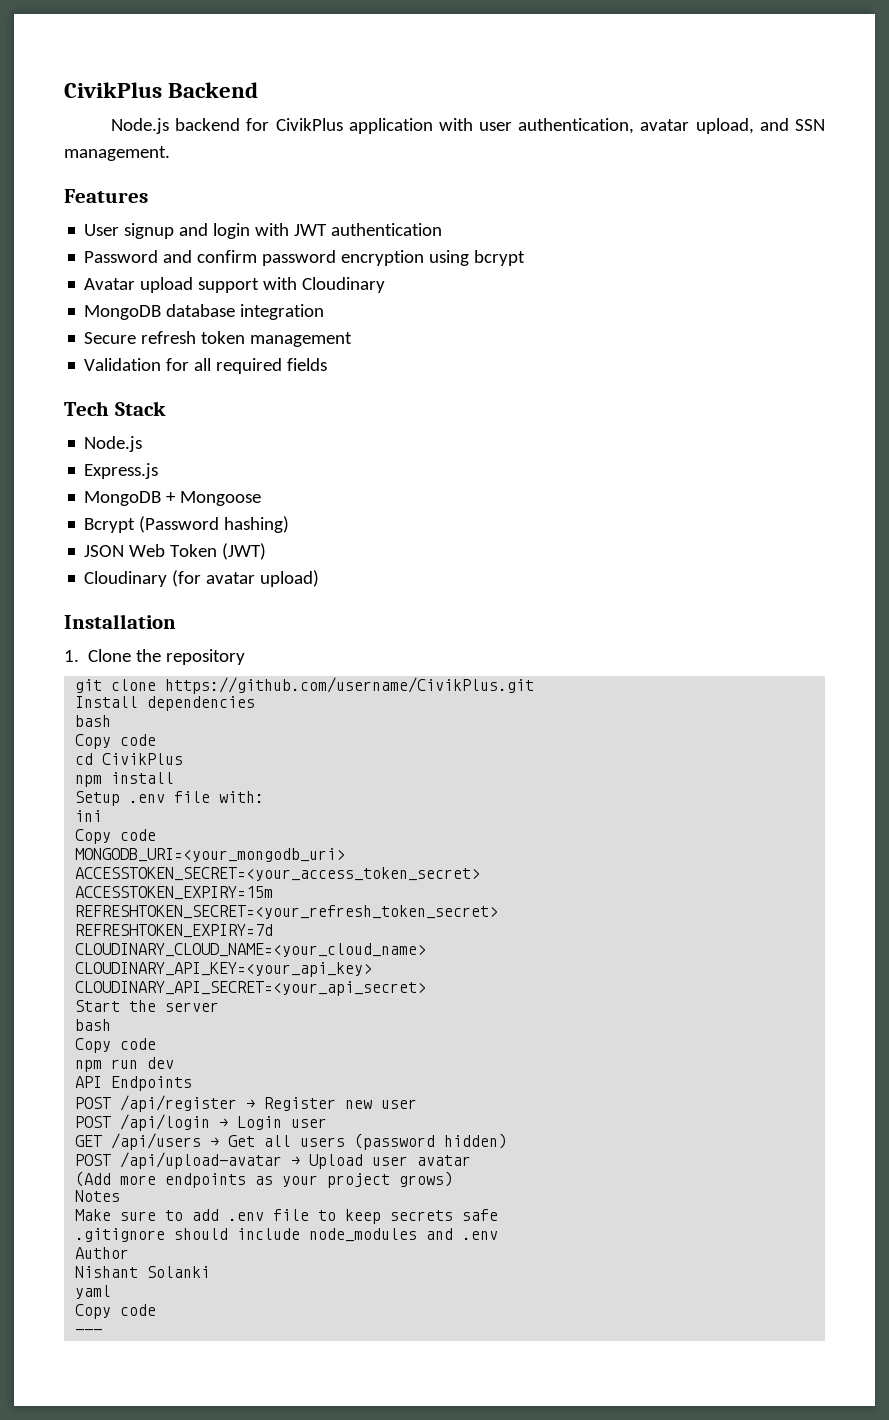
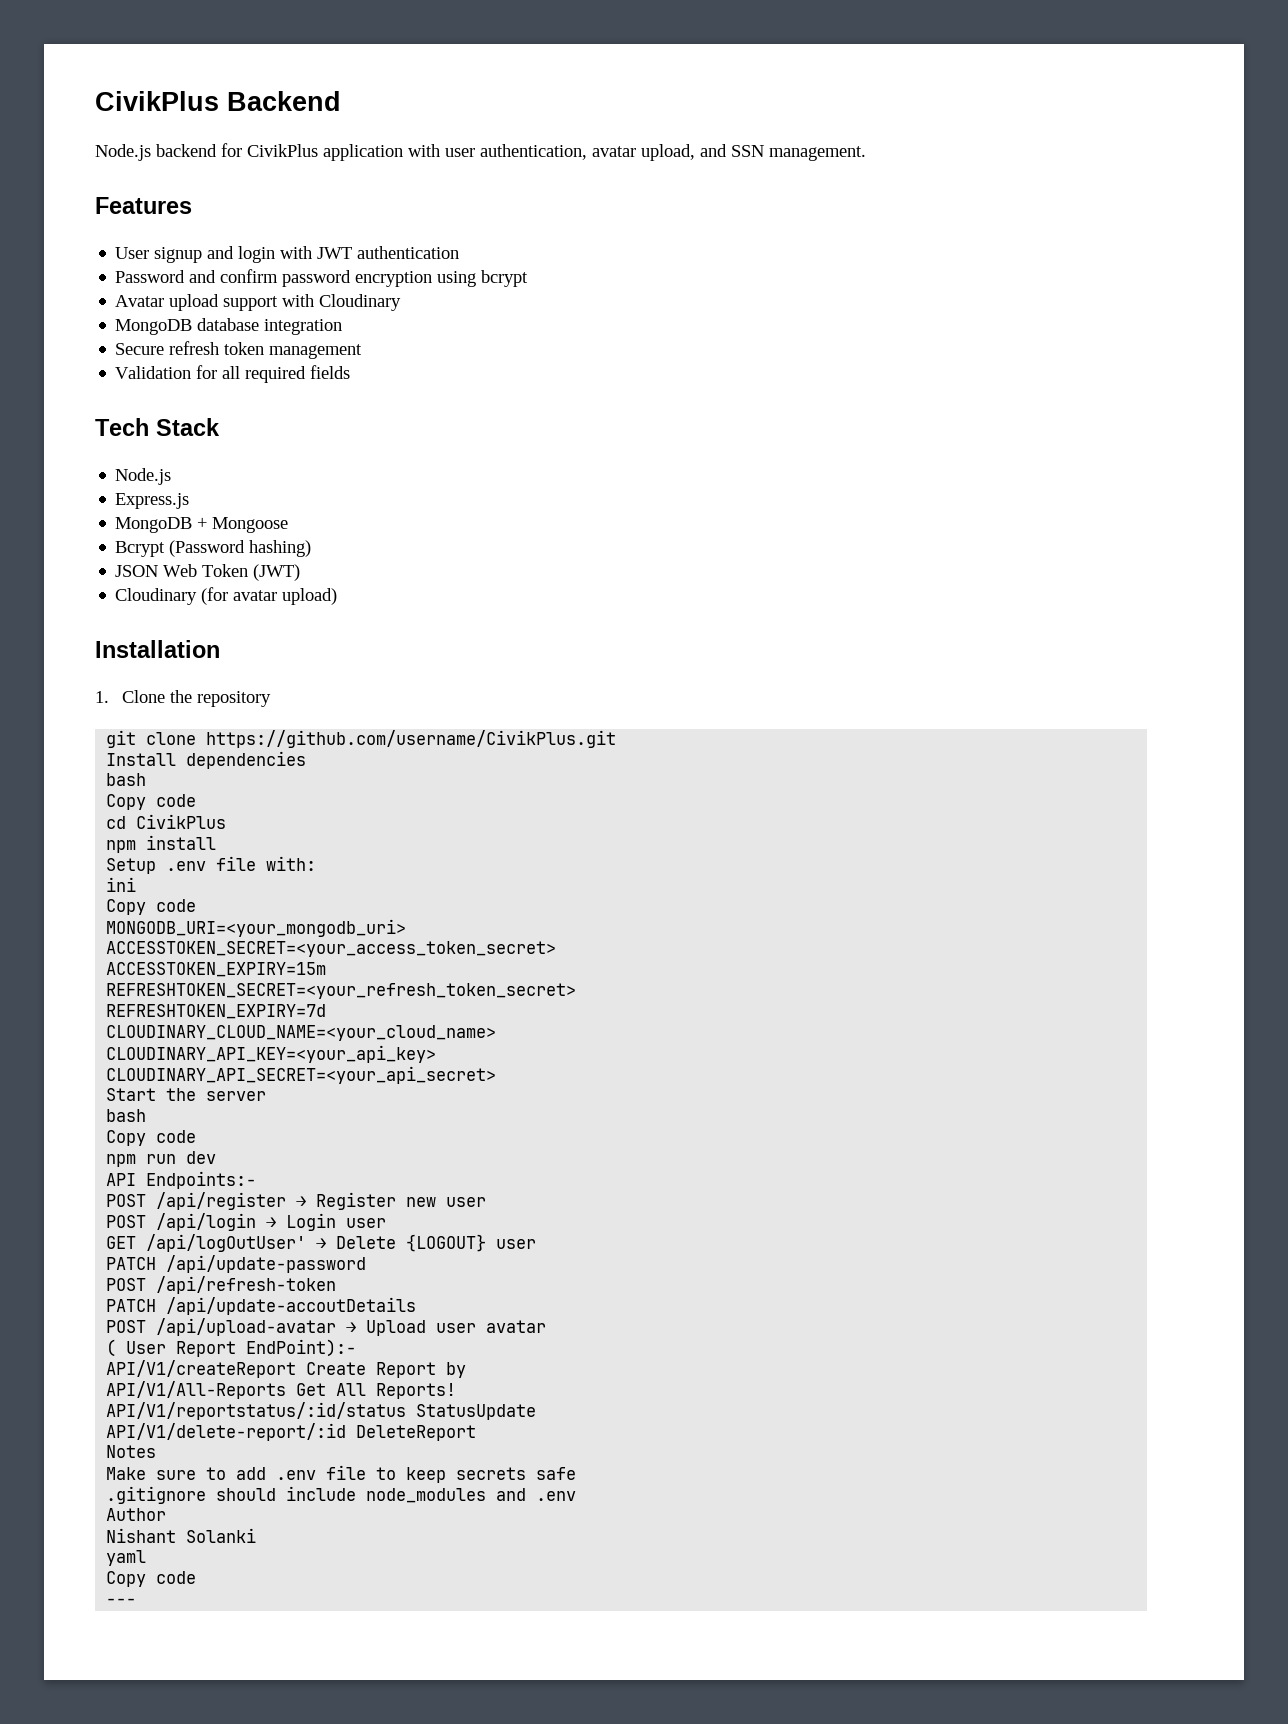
[111,1076,193,1091] Endpoints -> [146,1171,257,1189] Endpoints:-
[111,1133,508,1150] /api/users → Get all users (password hidden) -> [146,1234,537,1252] [106,1255,367,1273] [106,1276,337,1294] [106,1297,417,1315] /api/logOutUser' → Delete {LOGOUT} user // PATCH /api/update-password // POST /api/refresh-token // PATCH /api/update-accoutDetails
[75,1171,454,1188] (Add more endpoints as your project grows) -> [106,1339,357,1357] [106,1360,467,1378] [106,1381,457,1399] [106,1402,537,1420] [106,1423,477,1441] ( User Report EndPoint):- // API/V1/createReport Create Report by // API/V1/All-Reports Get All Reports! // API/V1/reportstatus/:id/status StatusUpdate // API/V1/delete-report/:id DeleteReport

